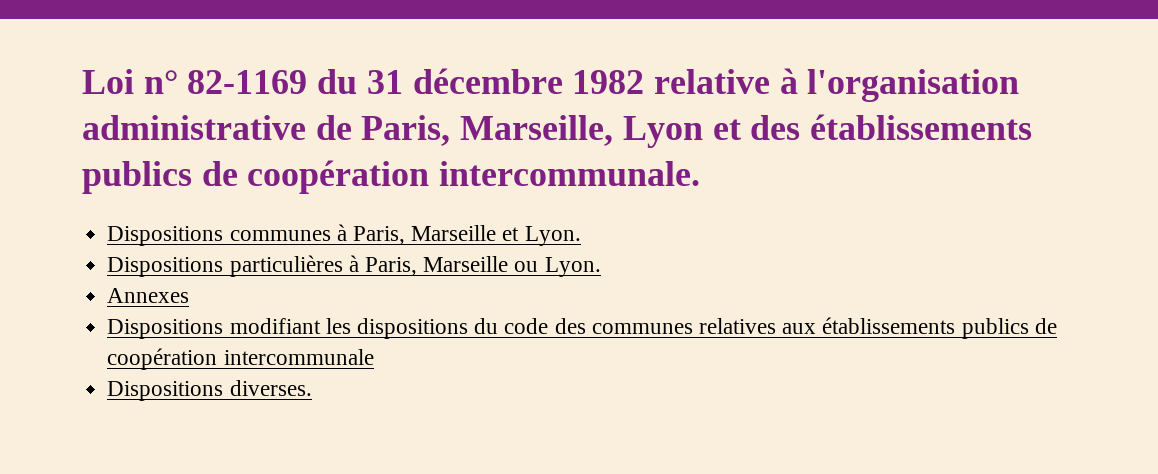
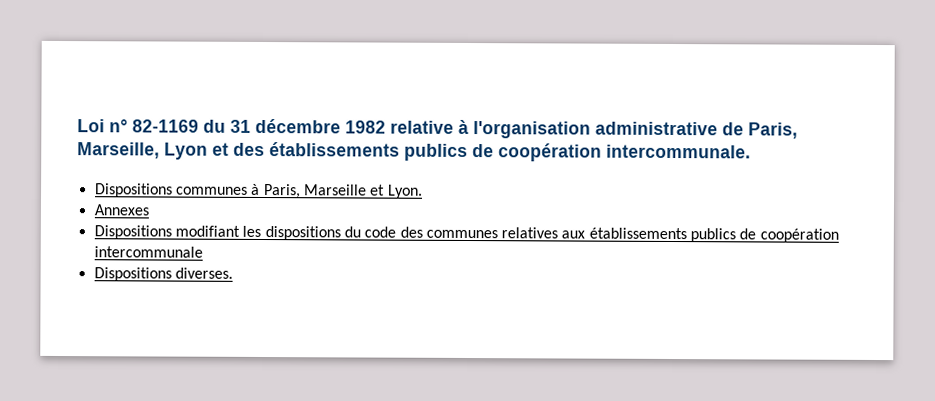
[107,255,601,277] // Dispositions particulières à Paris, Marseille ou Lyon. -> (423, 191) none

